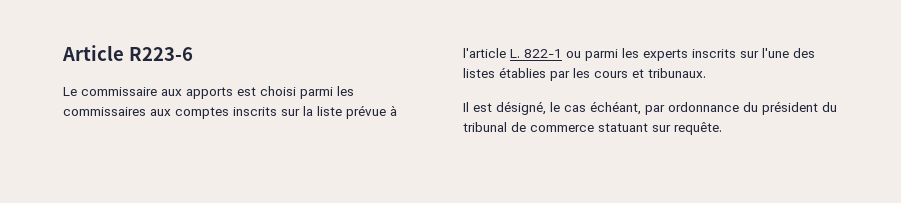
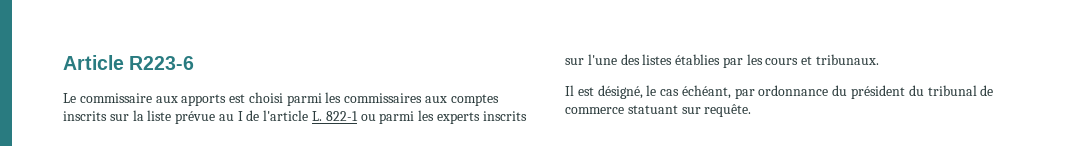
[390,105,397,116] à -> [218,110,260,121] au I de

